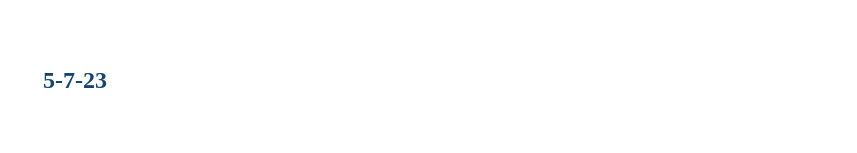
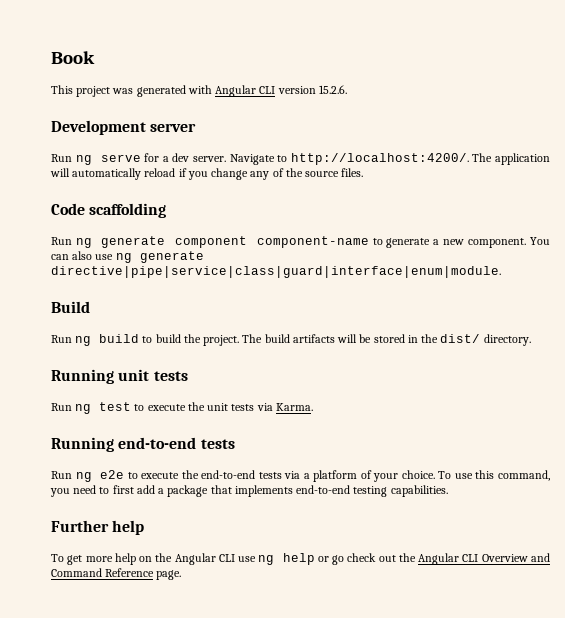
[43,73,107,88] 5-7-23 -> [51,51,95,64] [51,85,347,97] [51,120,197,135] [51,153,550,165] [50,168,364,180] [51,203,167,218] [51,236,550,248] [51,251,204,263] [51,266,501,278] [51,301,90,313] [51,334,531,346] [51,369,188,384] [51,402,313,414] [51,437,235,452] [51,470,550,482] [50,485,448,497] [51,520,145,535] [51,553,550,565] [51,568,182,580] Book // This project was generated with Angular CLI version 15.2.6. // Development server // Run ng serve for a dev server. Navigate to http://localhost:4200/. The application will automatically reload if you change any of the source files. // Code scaffolding // Run ng generate component component-name to generate a new component. You can also use ng generate directive|pipe|service|class|guard|interface|enum|module. // Build // Run ng build to build the project. The build artifacts will be stored in the dist/ directory. // Running unit tests // Run ng test to execute the unit tests via Karma. // Running end-to-end tests // Run ng e2e to execute the end-to-end tests via a platform of your choice. To use this command, you need to first add a package that implements end-to-end testing capabilities. // Further help // To get more help on the Angular CLI use ng help or go check out the Angular CLI Overview and Command Reference page.

